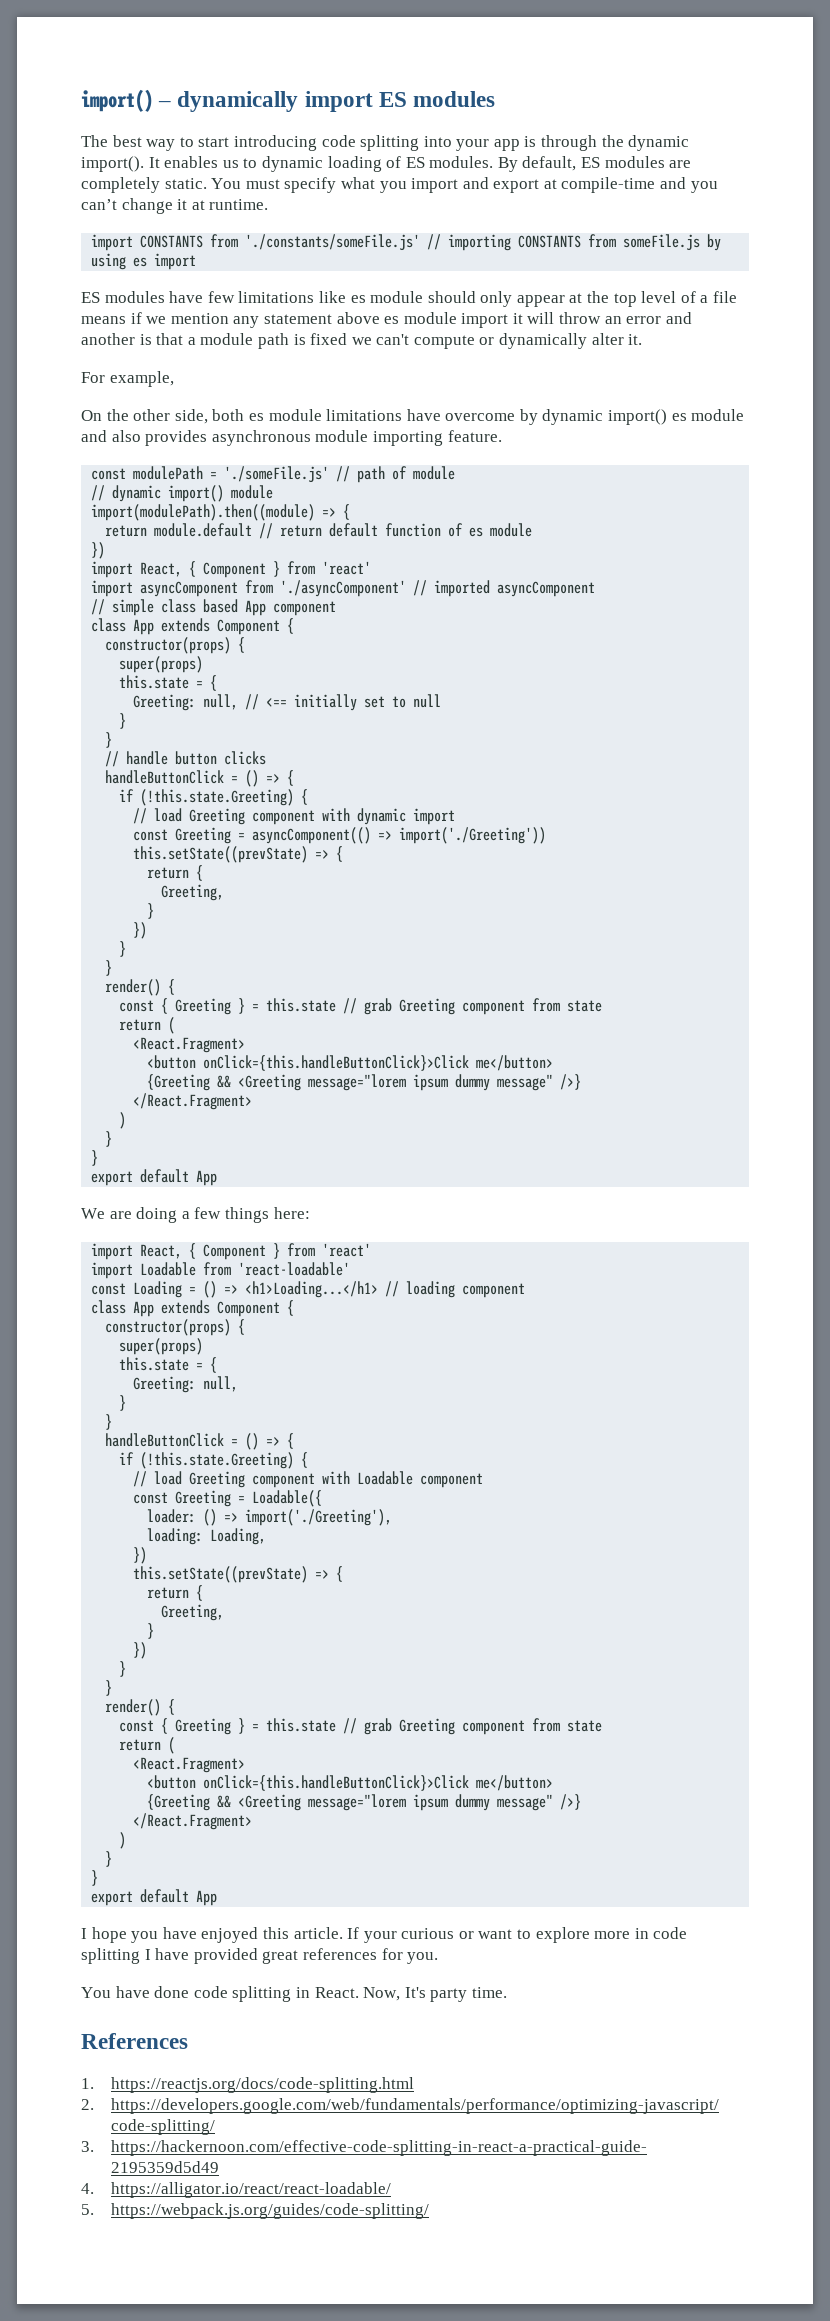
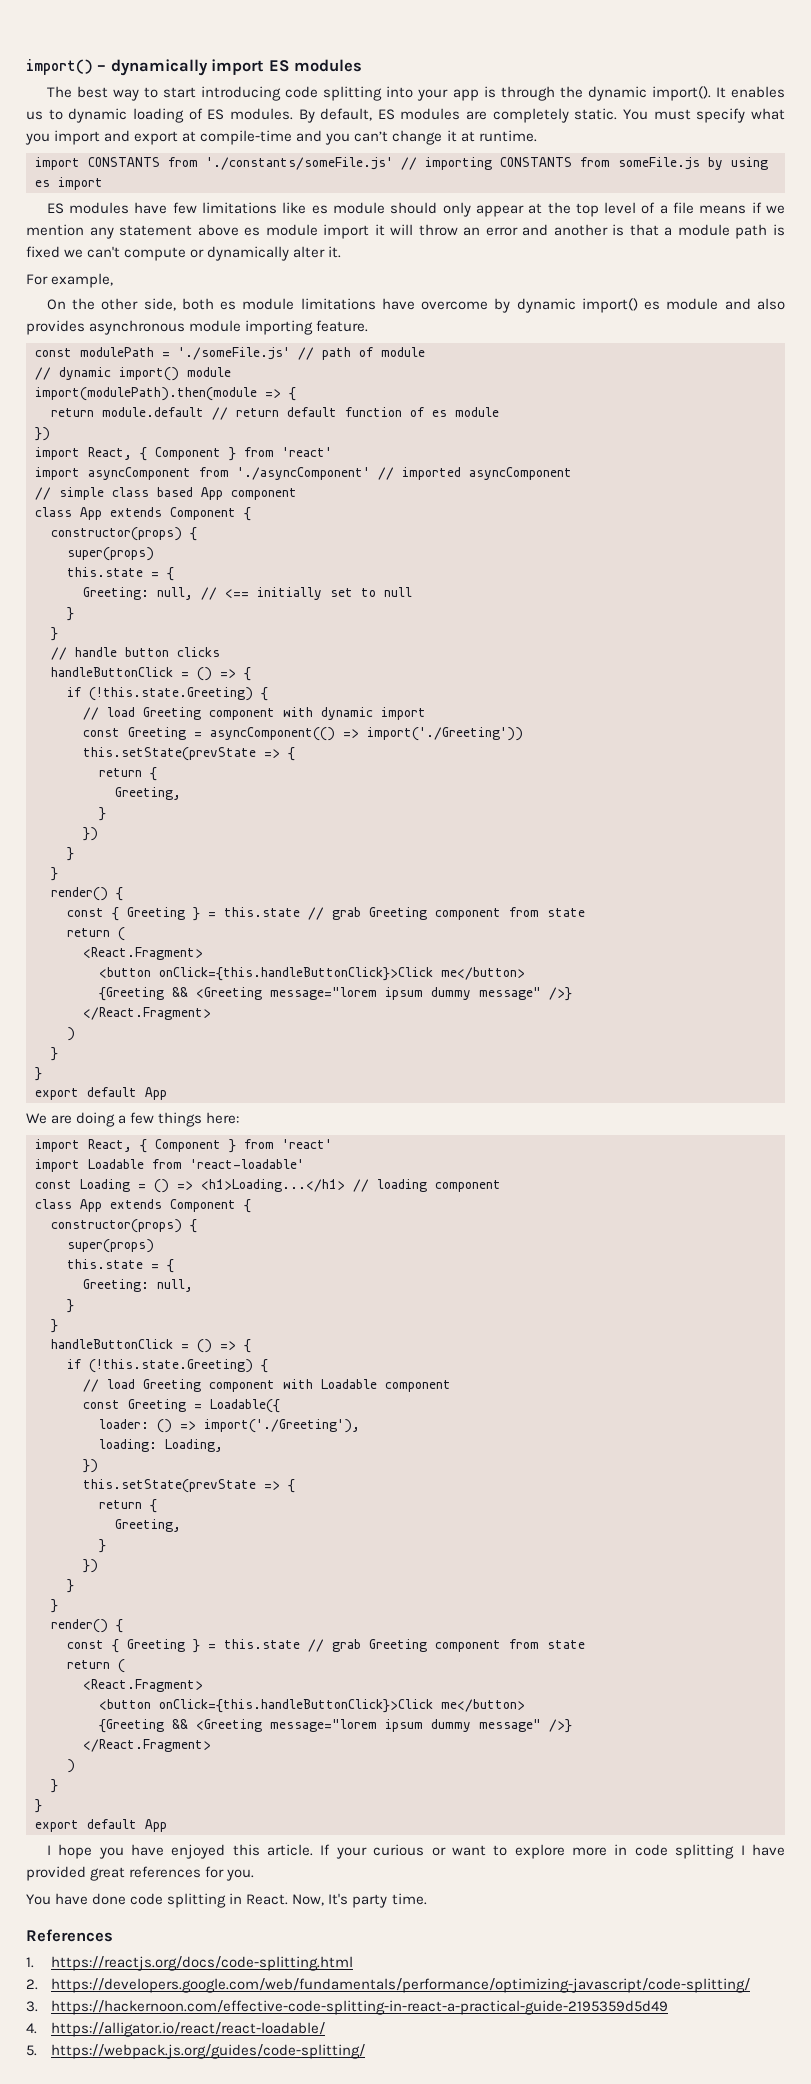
[91,504,316,521] import(modulePath).then((module) -> [35,387,257,401] import(modulePath).then(module
[133,846,309,863] this.setState((prevState) -> [83,747,256,761] this.setState(prevState
[133,1566,309,1583] this.setState((prevState) -> [83,1479,256,1493] this.setState(prevState

